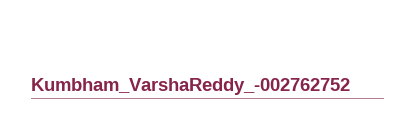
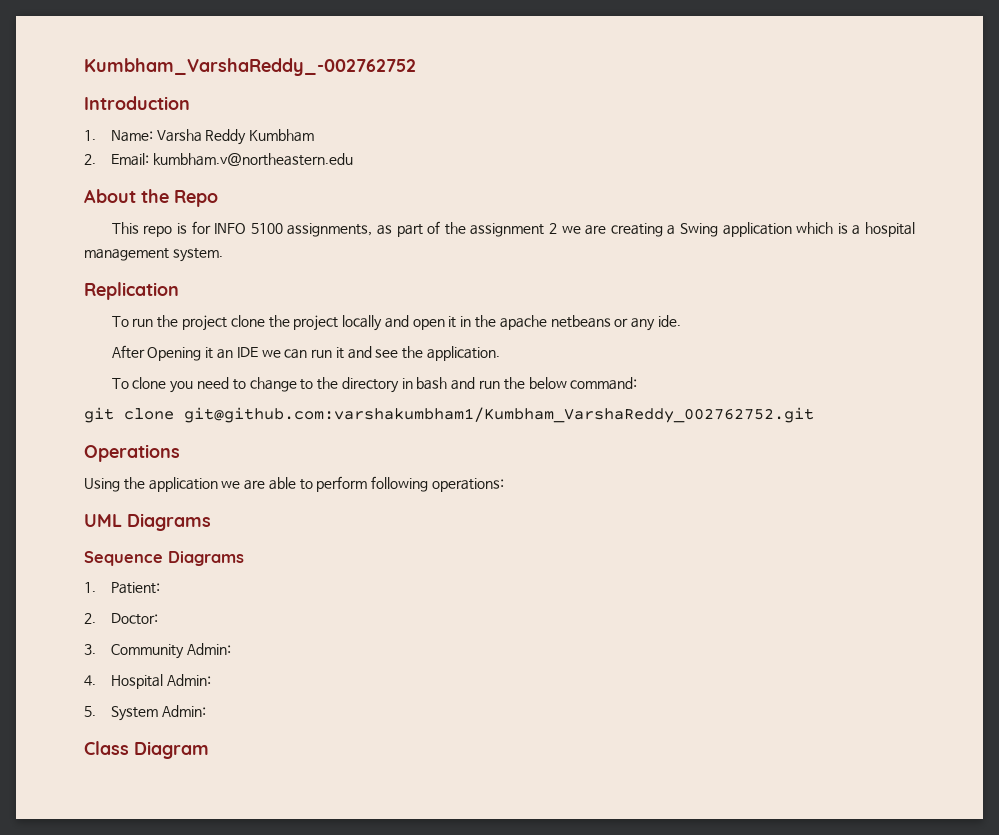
(350, 86) none -> [84,96,190,110] [84,129,315,145] [84,153,353,166] [84,189,218,207] [111,221,915,237] [84,248,223,262] [84,282,179,300] [111,315,681,331] [111,345,501,361] [111,377,638,393] [84,407,814,423] [84,444,180,462] [84,476,505,492] [84,513,211,531] [84,551,244,566] [84,582,160,594] [84,613,158,625] [84,643,231,659] [84,674,211,689] [84,705,206,721] [84,741,209,759] // Introduction // 1. Name: Varsha Reddy Kumbham // 2. Email: kumbham.v@northeastern.edu // About the Repo // This repo is for INFO 5100 assignments, as part of the assignment 2 we are creating a Swing application which is a hospital management system. // Replication // To run the project clone the project locally and open it in the apache netbeans or any ide. // After Opening it an IDE we can run it and see the application. // To clone you need to change to the directory in bash and run the below command: // git clone git@github.com:varshakumbham1/Kumbham_VarshaReddy_002762752.git // Operations // Using the application we are able to perform following operations: // UML Diagrams // Sequence Diagrams // 1. Patient: // 2. Doctor: // 3. Community Admin: // 4. Hospital Admin: // 5. System Admin: // Class Diagram

